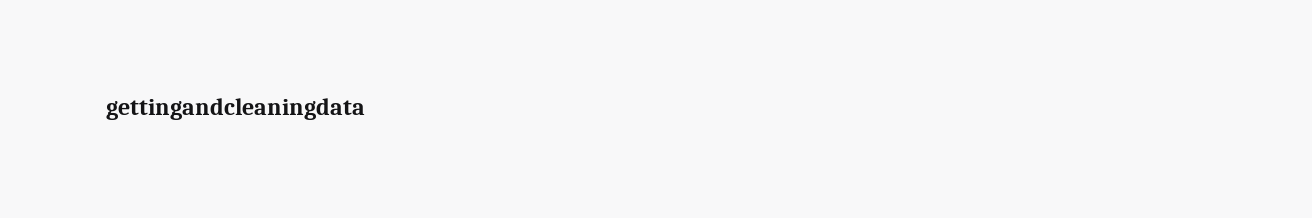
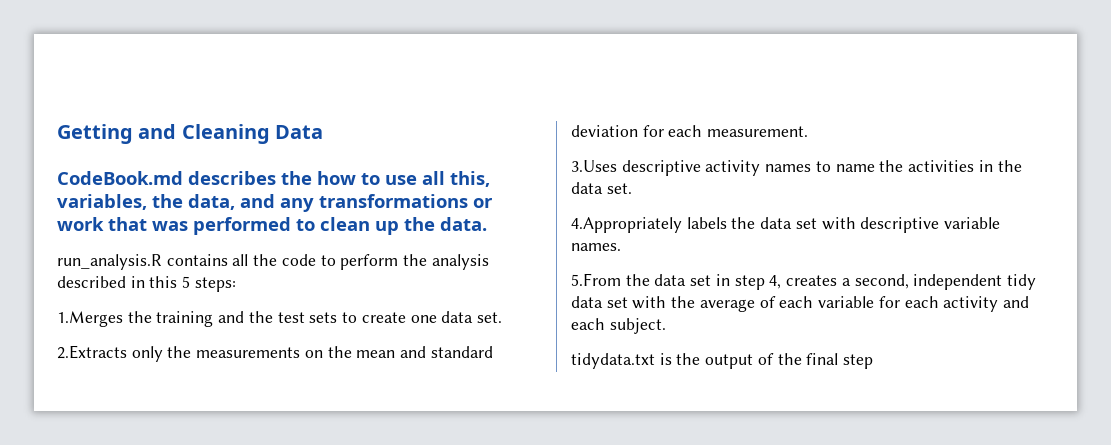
[106,98,365,120] gettingandcleaningdata -> [57,124,324,144] [57,171,490,187] [57,194,493,212] [57,217,487,235] [57,254,489,270] [57,276,236,292] [57,311,502,327] [57,345,493,362] [571,125,809,137] [571,160,1022,176] [571,182,632,194] [571,217,1001,233] [571,243,621,251] [571,273,1036,290] [571,296,1029,312] [571,318,666,334] [571,353,874,369] Getting and Cleaning Data // CodeBook.md describes the how to use all this, variables, the data, and any transformations or work that was performed to clean up the data. // run_analysis.R contains all the code to perform the analysis described in this 5 steps: // 1.Merges the training and the test sets to create one data set. // 2.Extracts only the measurements on the mean and standard deviation for each measurement. // 3.Uses descriptive activity names to name the activities in the data set. // 4.Appropriately labels the data set with descriptive variable names. // 5.From the data set in step 4, creates a second, independent tidy data set with the average of each variable for each activity and each subject. // tidydata.txt is the output of the final step

